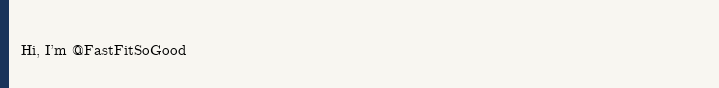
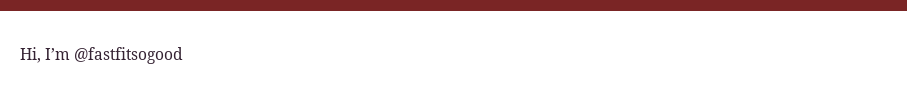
[72,45,186,55] @FastFitSoGood -> [74,47,184,64] @fastfitsogood

